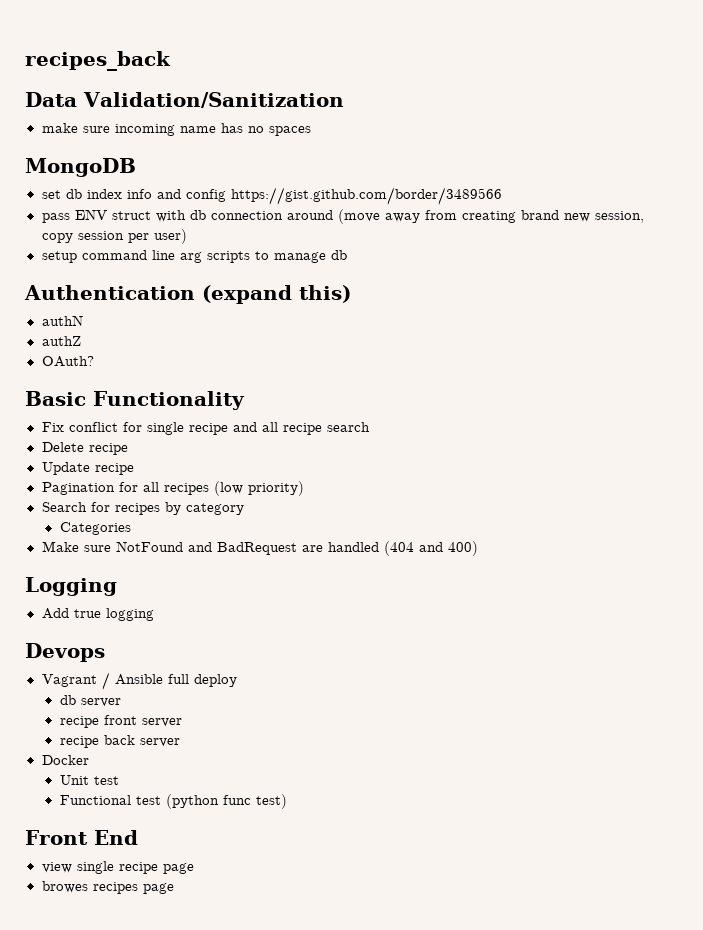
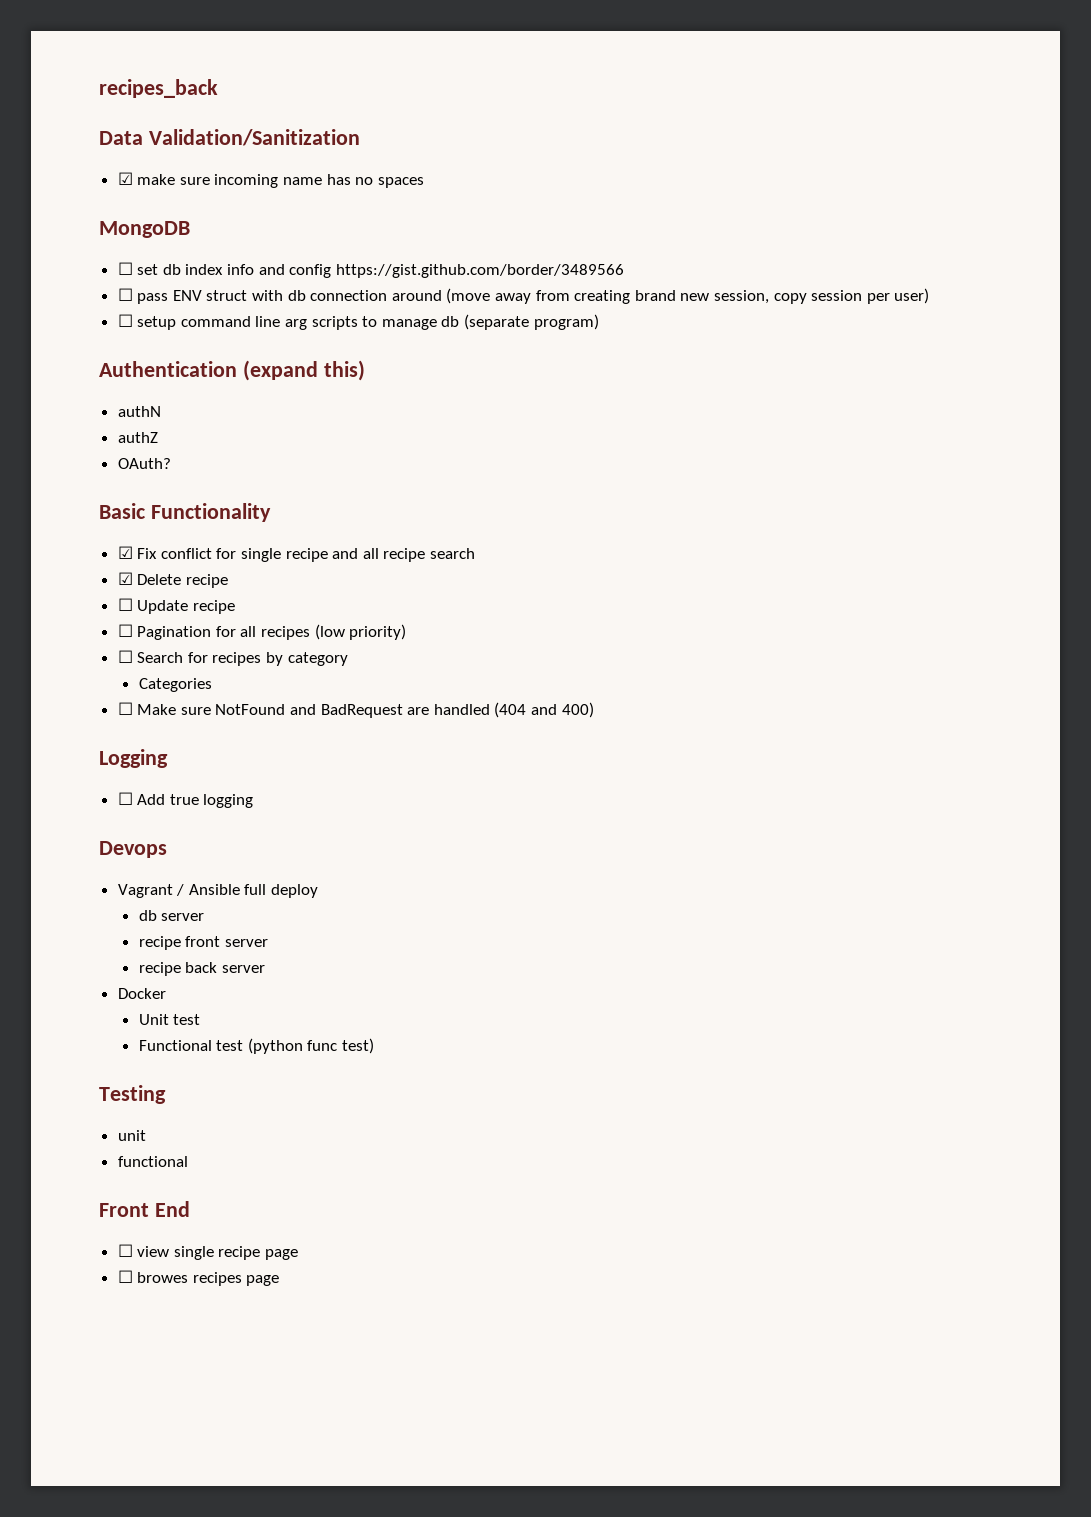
(344, 100) none -> [117,172,133,185] ☑
(136, 167) none -> [117,262,133,275] ☐
(502, 196) none -> [117,288,133,301] ☐
(187, 236) none -> [117,314,133,327] ☐
(347, 255) none -> [464,314,599,330] (separate program)
(245, 400) none -> [117,546,133,559] ☑
(370, 427) none -> [117,572,133,585] ☑
(128, 449) none -> [117,598,133,611] ☐
(134, 469) none -> [117,624,133,637] ☐
(304, 488) none -> [117,650,133,663] ☐
(131, 528) none -> [117,702,133,715] ☐
(117, 586) none -> [117,792,133,805] ☐
(287, 801) none -> [99,1085,166,1104] [117,1130,146,1141] [117,1156,188,1167] // Testing // unit // functional
(138, 837) none -> [117,1244,133,1257] ☐
(194, 868) none -> [117,1270,133,1283] ☐

